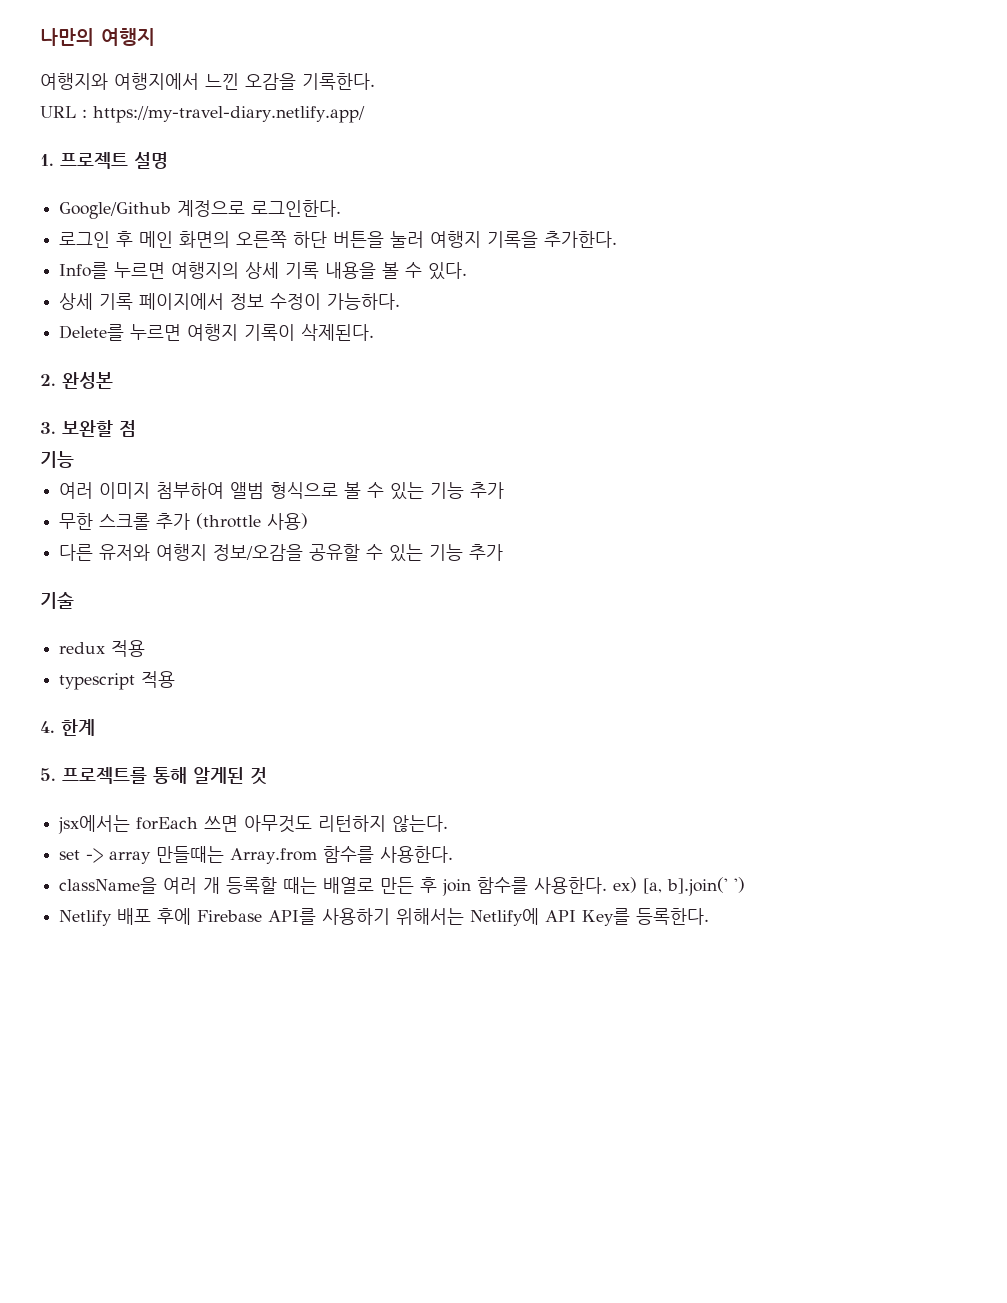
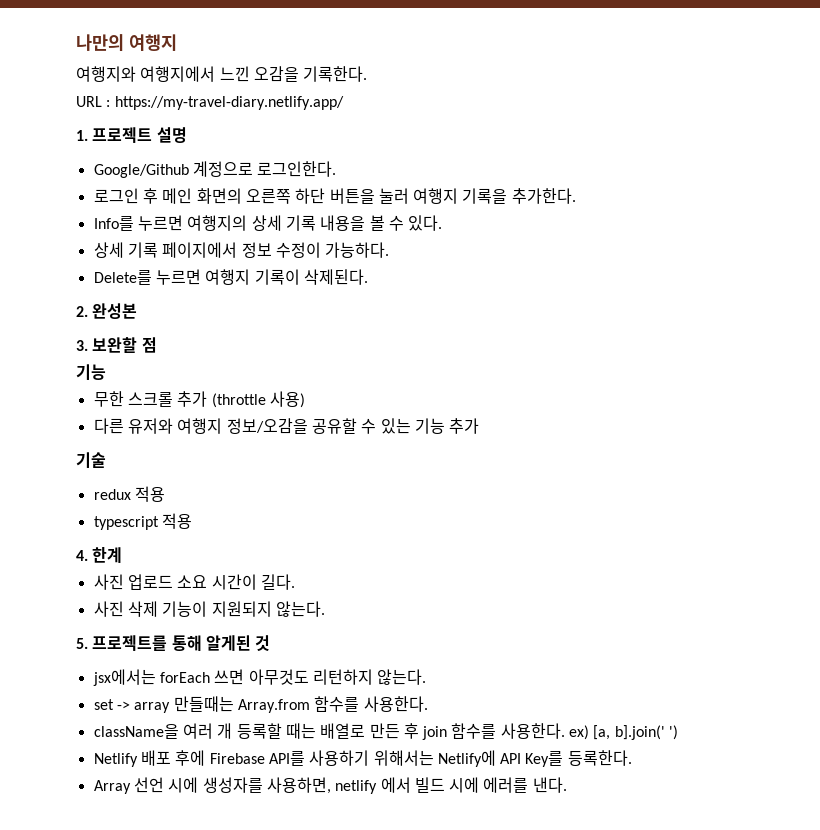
[59,482,505,500] // 여러 이미지 첨부하여 앨범 형식으로 볼 수 있는 기능 추가 -> (106, 372) none
(95, 727) none -> [93,574,295,590] [93,601,325,617] // 사진 업로드 소요 시간이 길다. // 사진 삭제 기능이 지원되지 않는다.
(710, 916) none -> [93,777,567,794] // Array 선언 시에 생성자를 사용하면, netlify 에서 빌드 시에 에러를 낸다.

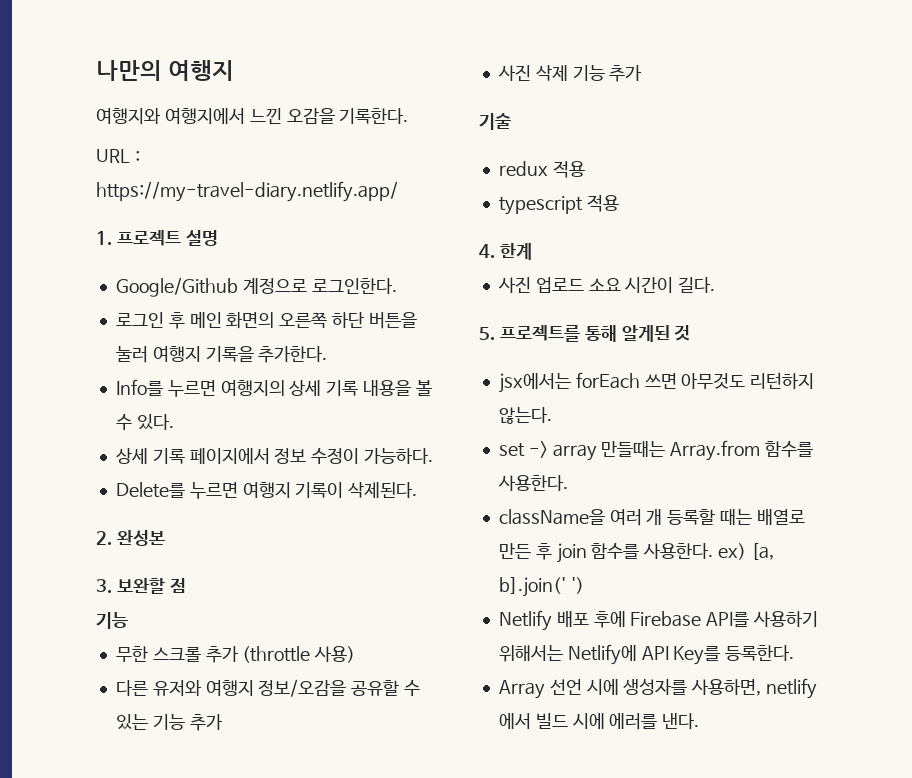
(480, 426) none -> [497,65,643,82] // 사진 삭제 기능 추가
[93,601,325,617] // 사진 삭제 기능이 지원되지 않는다. -> (716, 285) none

